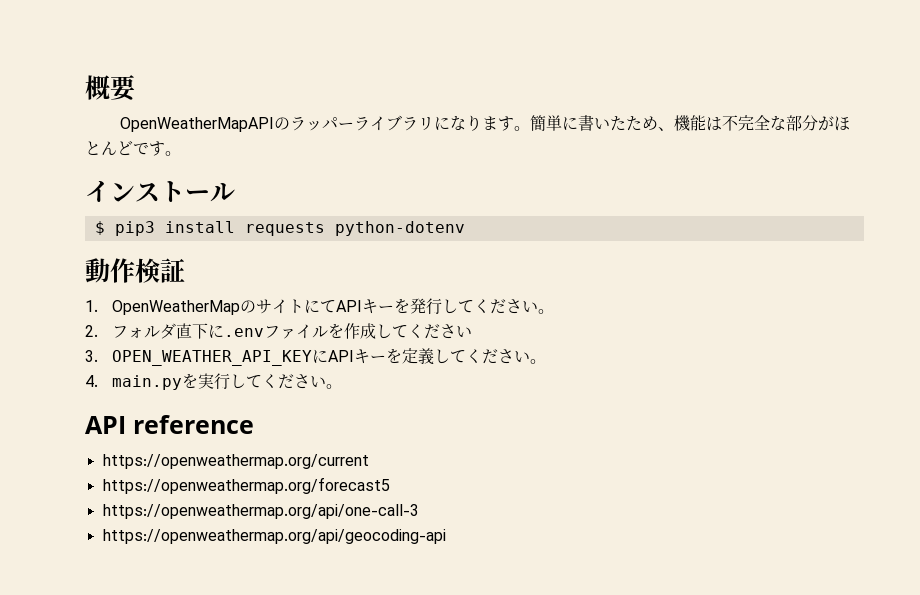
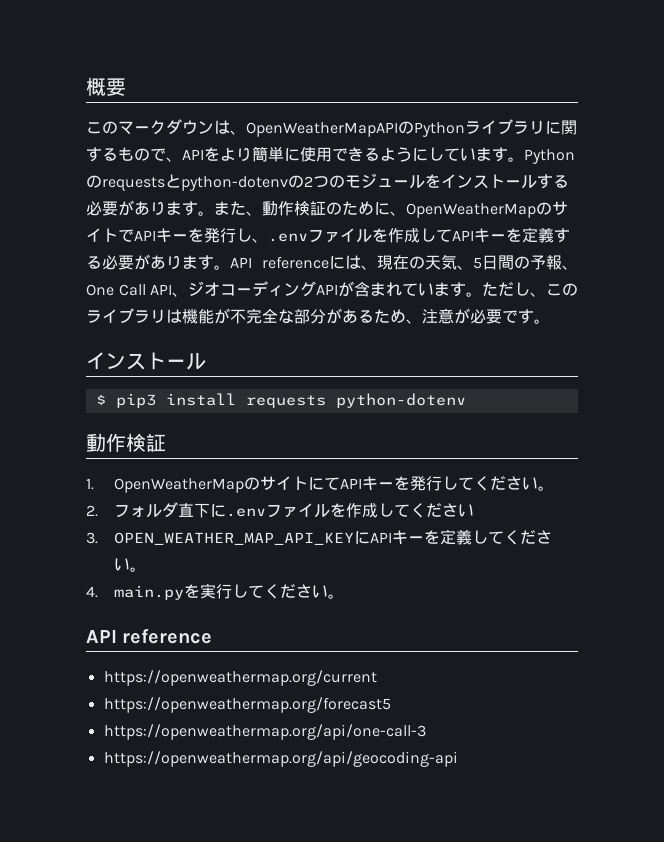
[120,115,851,132] [85,141,133,156] OpenWeatherMapAPIのラッパーライブラリになります。簡単に書いたため、機能は不完全な部分がほとんど -> [86,119,577,137] [86,146,575,164] [86,173,569,191] [86,200,568,218] [86,227,570,243] [86,254,578,270] [86,281,578,297] [86,308,502,324] このマークダウンは、OpenWeatherMapAPIのPythonライブラリに関するもので、APIをより簡単に使用できるようにしています。Pythonのrequestsとpython-dotenvの2つのモジュールをインストールする必要があります。また、動作検証のために、OpenWeatherMapのサイトでAPIキーを発行し、.envファイルを作成してAPIキーを定義する必要があります。API referenceには、現在の天気、5日間の予報、One Call API、ジオコーディングAPIが含まれています。ただし、このライブラリは機能が不完全な部分があるため、注意が必要
[111,350,312,366] OPEN_WEATHER_API_KEY -> [114,532,355,545] OPEN_WEATHER_MAP_API_KEY

